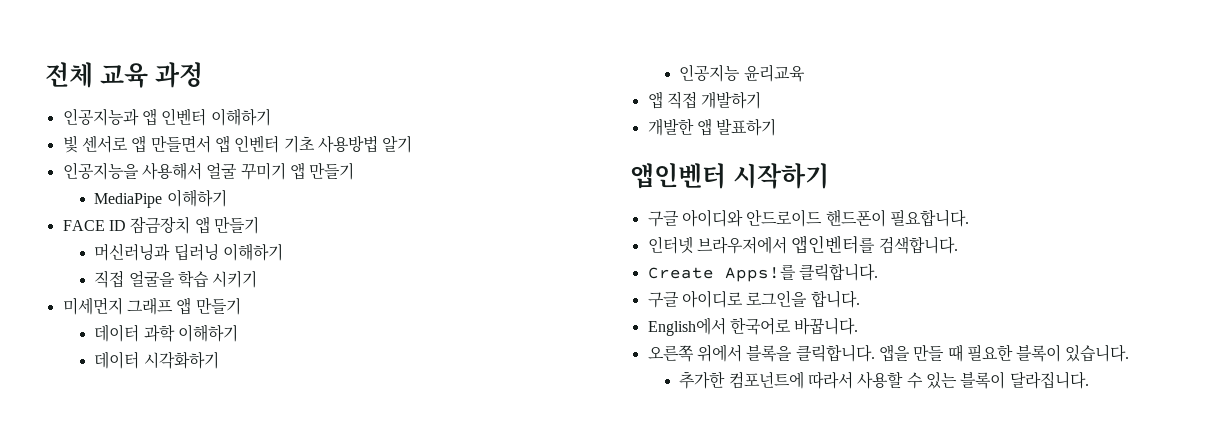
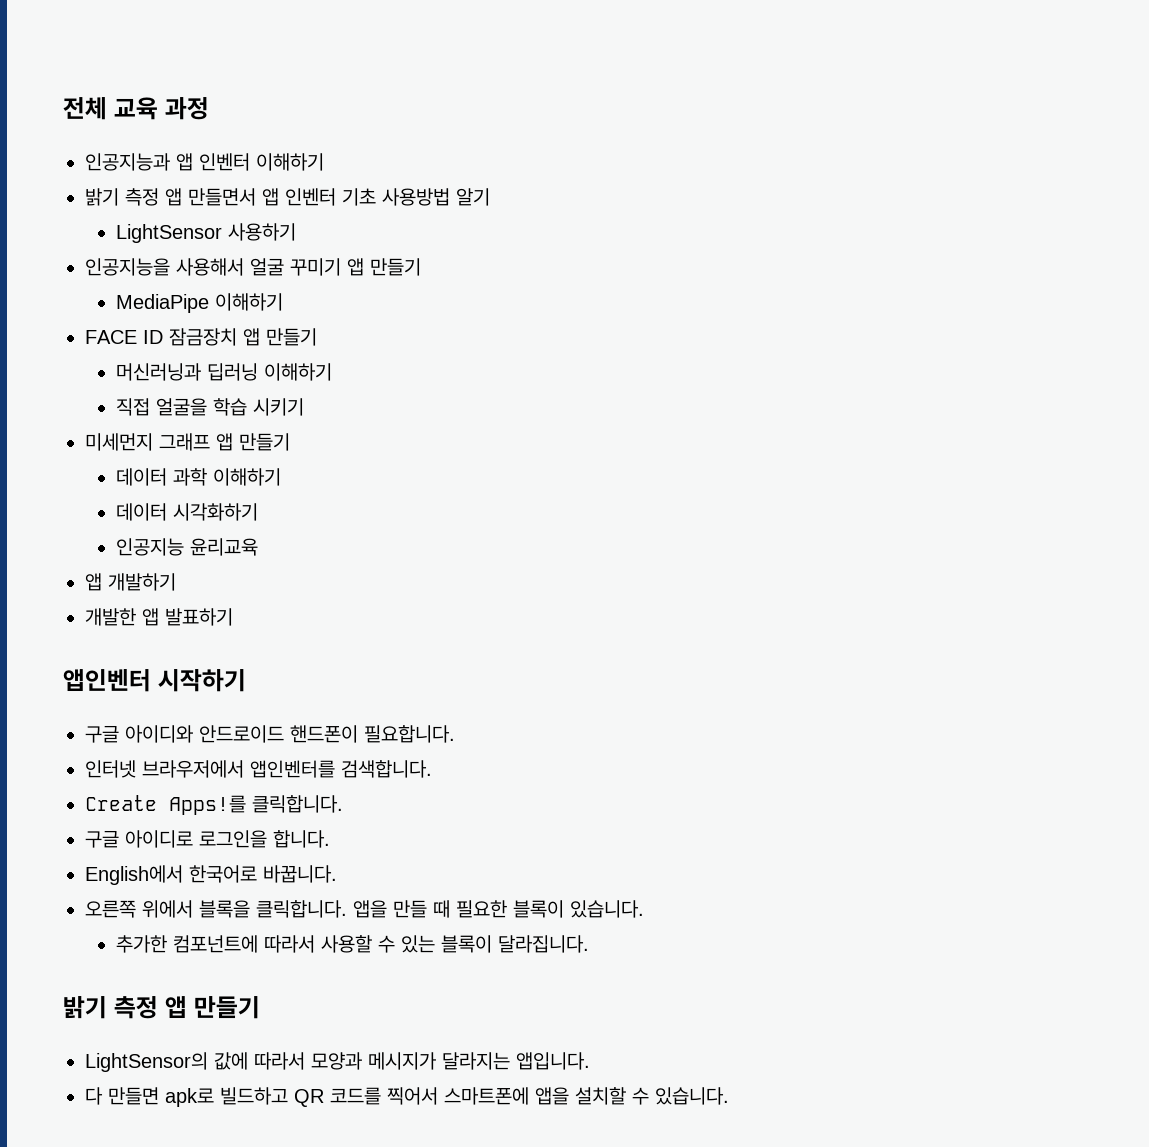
[62,135,128,153] 빛 센서로 -> [85,188,159,206] 밝기 측정
(413, 144) none -> [115,223,296,243] // LightSensor 사용하기
[666,91,697,109] 직접 -> (102, 582) none
(1089, 380) none -> [63,996,260,1019] [85,1052,590,1072] [85,1087,729,1107] // 밝기 측정 앱 만들기 // LightSensor의 값에 따라서 모양과 메시지가 달라지는 앱입니다. // 다 만들면 apk로 빌드하고 QR 코드를 찍어서 스마트폰에 앱을 설치할 수 있습니다.

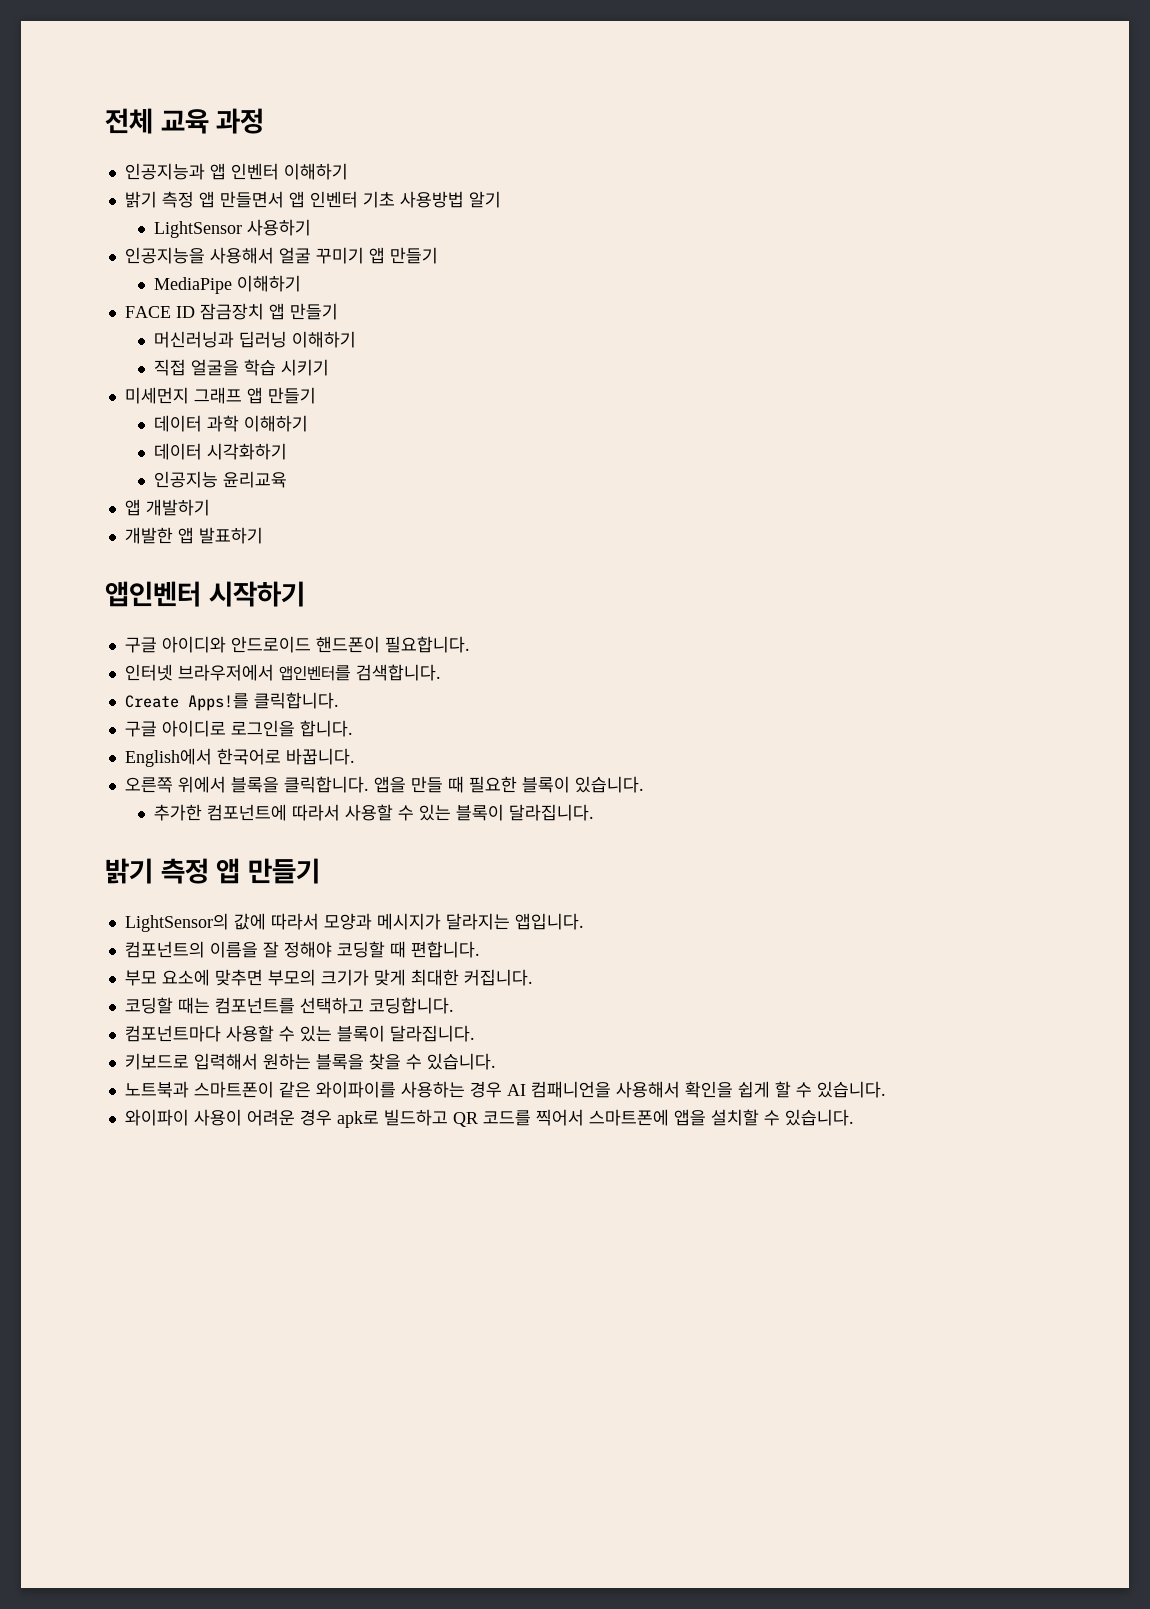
[85,1087,159,1105] 다 만들면 -> [124,941,480,958] [124,969,533,986] [124,997,454,1014] [124,1025,475,1042] [124,1053,496,1070] [124,1081,886,1098] [124,1109,332,1126] 컴포넌트의 이름을 잘 정해야 코딩할 때 편합니다. // 부모 요소에 맞추면 부모의 크기가 맞게 최대한 커집니다. // 코딩할 때는 컴포넌트를 선택하고 코딩합니다. // 컴포넌트마다 사용할 수 있는 블록이 달라집니다. // 키보드로 입력해서 원하는 블록을 찾을 수 있습니다. // 노트북과 스마트폰이 같은 와이파이를 사용하는 경우 AI 컴패니언을 사용해서 확인을 쉽게 할 수 있습니다. // 와이파이 사용이 어려운 경우

